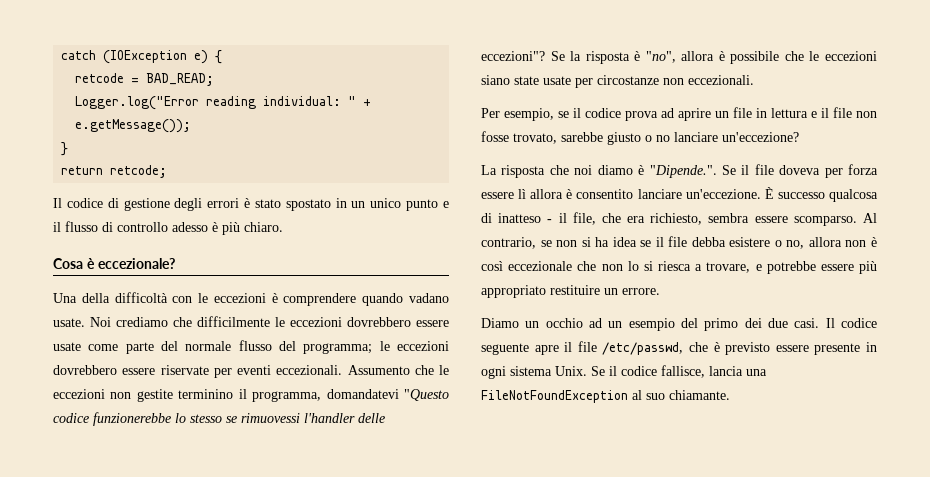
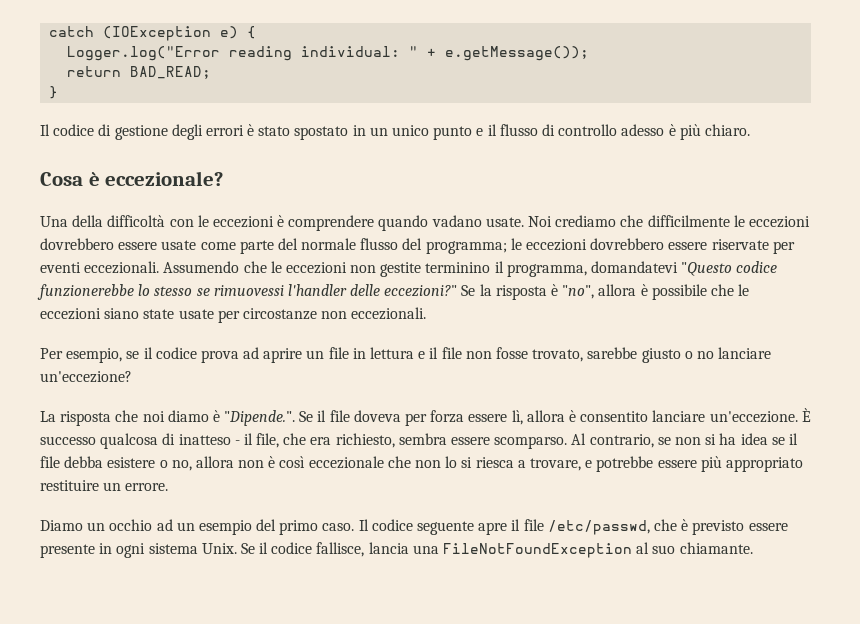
[75,73,215,86] // retcode = BAD_READ; -> (257, 32) none
(192, 126) none -> [67,66,212,79] // return BAD_READ;
[61,165,168,178] // return retcode; -> (59, 92) none
[347,365,410,375] Assumento -> [163,261,240,273] Assumendo
[481,51,545,61] eccezioni"? -> [384,285,458,297] eccezioni?"
[518,189,527,199] lì -> [511,410,523,425] lì,
[744,318,820,328] dei due casi. -> [322,523,355,531] caso.

